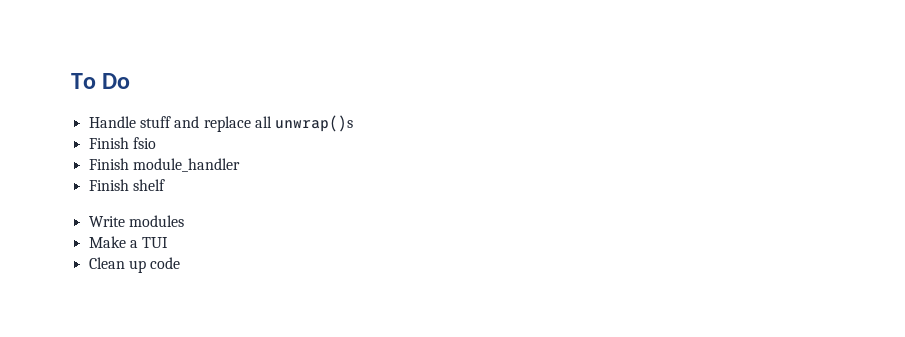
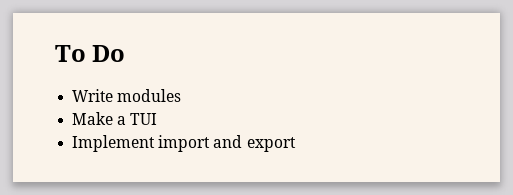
[88,115,354,132] [88,137,156,149] [88,158,240,172] [88,179,165,191] // Handle stuff and replace all unwrap()s // Finish fsio // Finish module_handler // Finish shelf -> (126, 53) none
[88,257,181,273] Clean up code -> [72,135,296,152] Implement import and export

